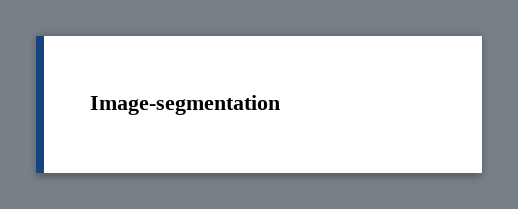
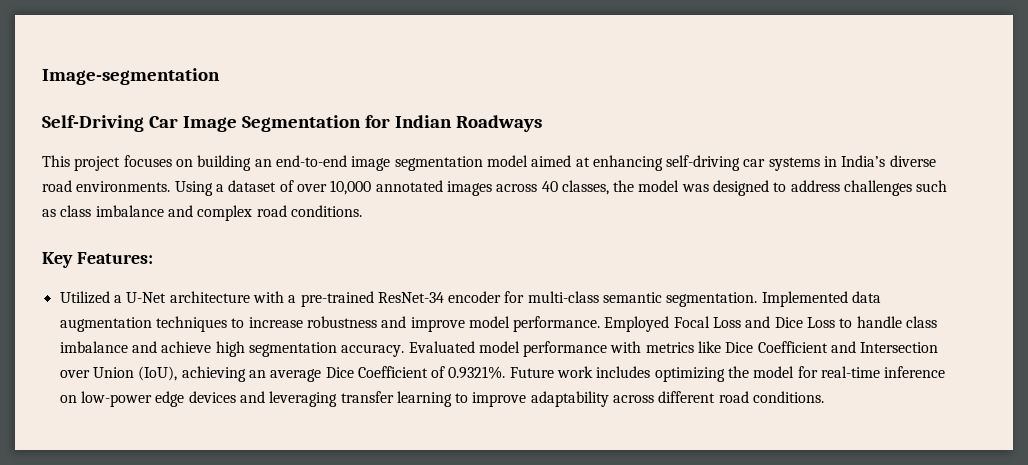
(280, 105) none -> [42,115,542,132] [42,155,936,171] [42,180,948,196] [42,205,362,221] [42,252,153,268] [59,291,882,307] [59,316,938,332] [59,341,939,357] [59,366,946,382] [59,391,825,407] // Self-Driving Car Image Segmentation for Indian Roadways // This project focuses on building an end-to-end image segmentation model aimed at enhancing self-driving car systems in India’s diverse road environments. Using a dataset of over 10,000 annotated images across 40 classes, the model was designed to address challenges such as class imbalance and complex road conditions. // Key Features: // Utilized a U-Net architecture with a pre-trained ResNet-34 encoder for multi-class semantic segmentation. Implemented data augmentation techniques to increase robustness and improve model performance. Employed Focal Loss and Dice Loss to handle class imbalance and achieve high segmentation accuracy. Evaluated model performance with metrics like Dice Coefficient and Intersection over Union (IoU), achieving an average Dice Coefficient of 0.9321%. Future work includes optimizing the model for real-time inference on low-power edge devices and leveraging transfer learning to improve adaptability across different road conditions.

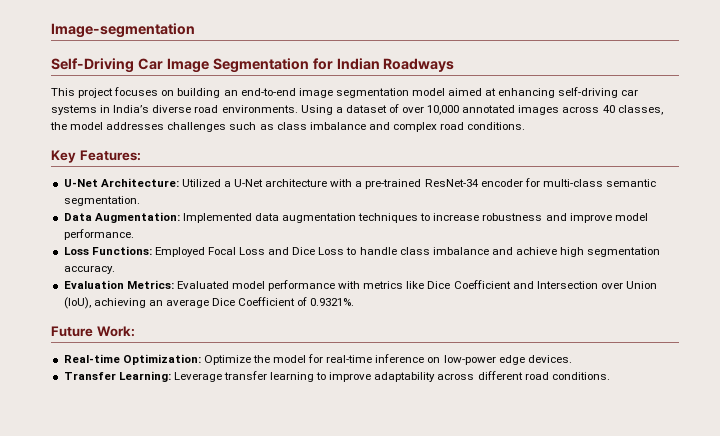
[681,180,840,196] was designed to address -> [106,122,165,130] addresses
(153, 258) none -> [63,178,179,187] U-Net Architecture:
(758, 299) none -> [63,212,180,223] // Data Augmentation:
(601, 324) none -> [63,246,152,255] // Loss Functions:
(405, 350) none -> [63,280,174,289] // Evaluation Metrics:
[509,366,725,382] Future work includes optimizing -> [51,326,135,337] [63,354,251,365] // Future Work: // Real-time Optimization: Optimize
[188,391,338,407] devices and leveraging -> [527,355,572,363] [63,371,222,382] devices. // Transfer Learning: Leverage

